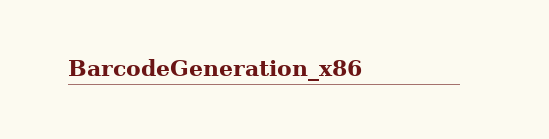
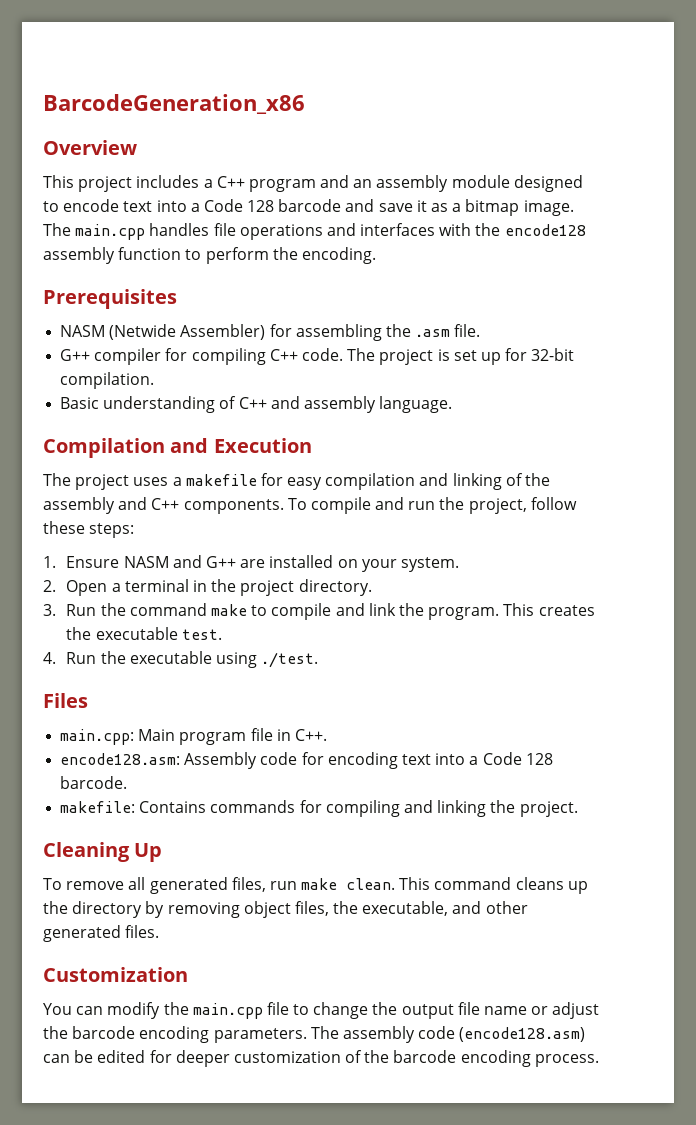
(362, 70) none -> [43,140,137,155] [43,175,583,192] [43,199,574,216] [43,223,586,240] [43,247,376,264] [43,289,177,309] [60,324,481,341] [60,348,575,365] [60,372,155,389] [60,396,453,413] [43,438,312,458] [43,473,551,490] [43,497,577,514] [43,521,135,538] [43,555,459,572] [43,579,372,596] [43,603,595,620] [66,627,222,640] [43,651,319,668] [43,693,88,708] [60,728,327,745] [60,752,553,769] [60,776,128,789] [60,800,578,817] [43,842,163,862] [43,877,588,894] [43,901,528,918] [43,925,160,942] [43,967,188,982] [43,1002,600,1019] [43,1026,586,1043] [43,1050,599,1067] // Overview // This project includes a C++ program and an assembly module designed to encode text into a Code 128 barcode and save it as a bitmap image. The main.cpp handles file operations and interfaces with the encode128 assembly function to perform the encoding. // Prerequisites // NASM (Netwide Assembler) for assembling the .asm file. // G++ compiler for compiling C++ code. The project is set up for 32-bit compilation. // Basic understanding of C++ and assembly language. // Compilation and Execution // The project uses a makefile for easy compilation and linking of the assembly and C++ components. To compile and run the project, follow these steps: // 1. Ensure NASM and G++ are installed on your system. // 2. Open a terminal in the project directory. // 3. Run the command make to compile and link the program. This creates the executable test. // 4. Run the executable using ./test. // Files // main.cpp: Main program file in C++. // encode128.asm: Assembly code for encoding text into a Code 128 barcode. // makefile: Contains commands for compiling and linking the project. // Cleaning Up // To remove all generated files, run make clean. This command cleans up the directory by removing object files, the executable, and other generated files. // Customization // You can modify the main.cpp file to change the output file name or adjust the barcode encoding parameters. The assembly code (encode128.asm) can be edited for deeper customization of the barcode encoding process.

